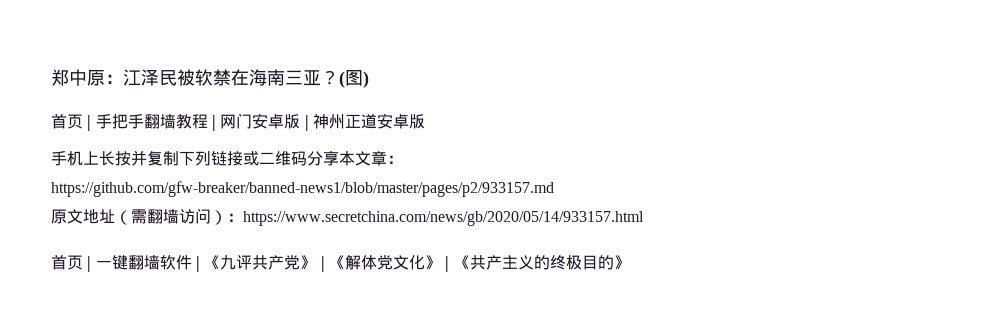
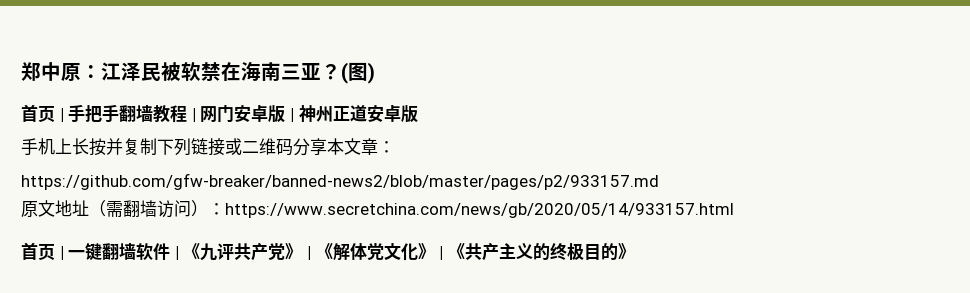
[51,181,554,197] https://github.com/gfw-breaker/banned-news1/blob/master/pages/p2/933157.md -> [21,173,659,190] https://github.com/gfw-breaker/banned-news2/blob/master/pages/p2/933157.md

